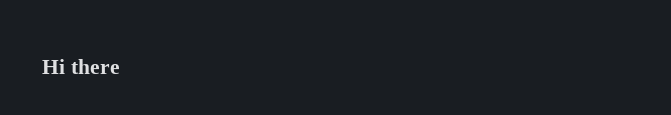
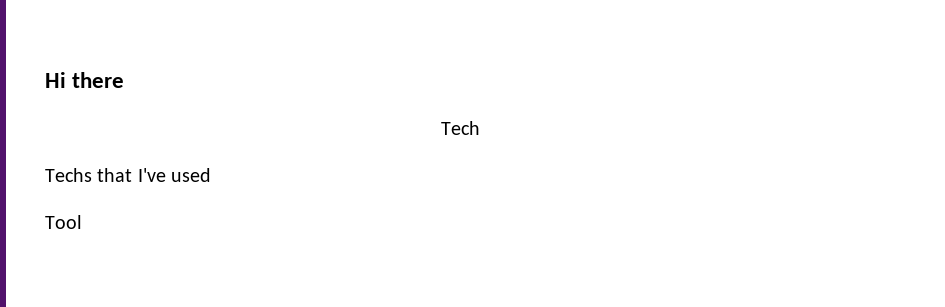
(120, 66) none -> [441,121,480,135] [45,168,212,182] [45,215,82,229] // Tech // Techs that I've used // Tool

